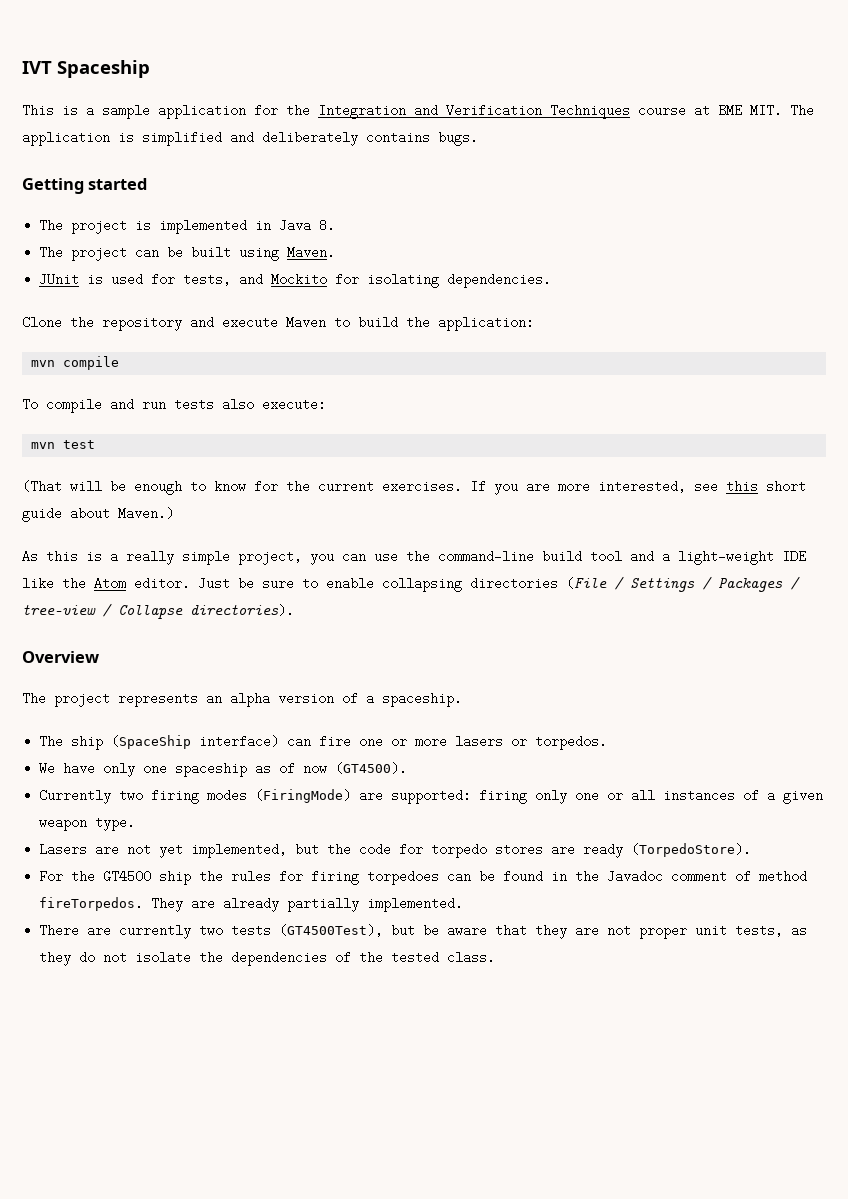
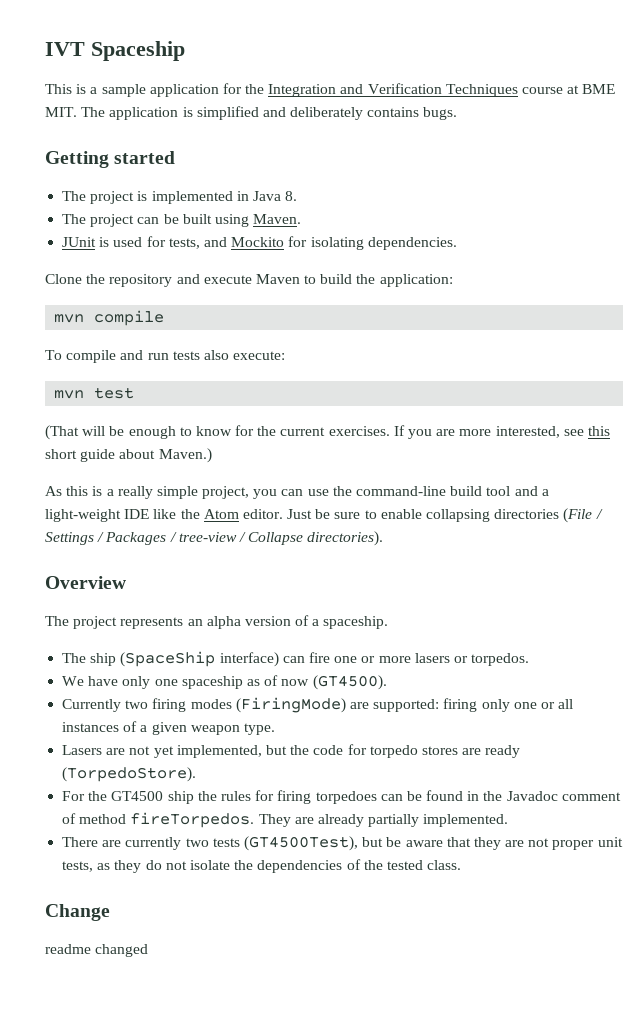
(496, 957) none -> [45,904,110,921] [45,944,149,957] // Change // readme changed

